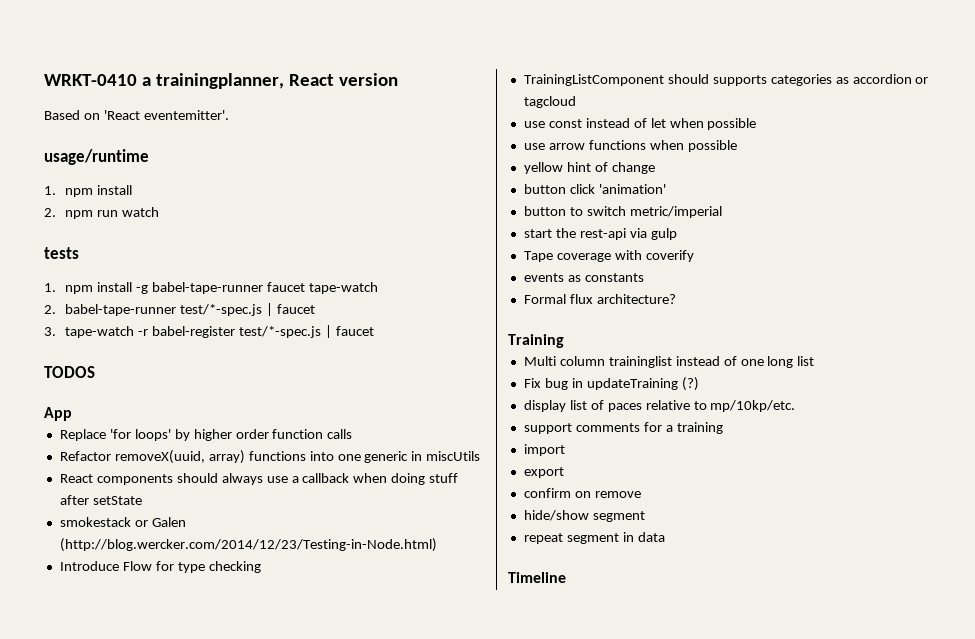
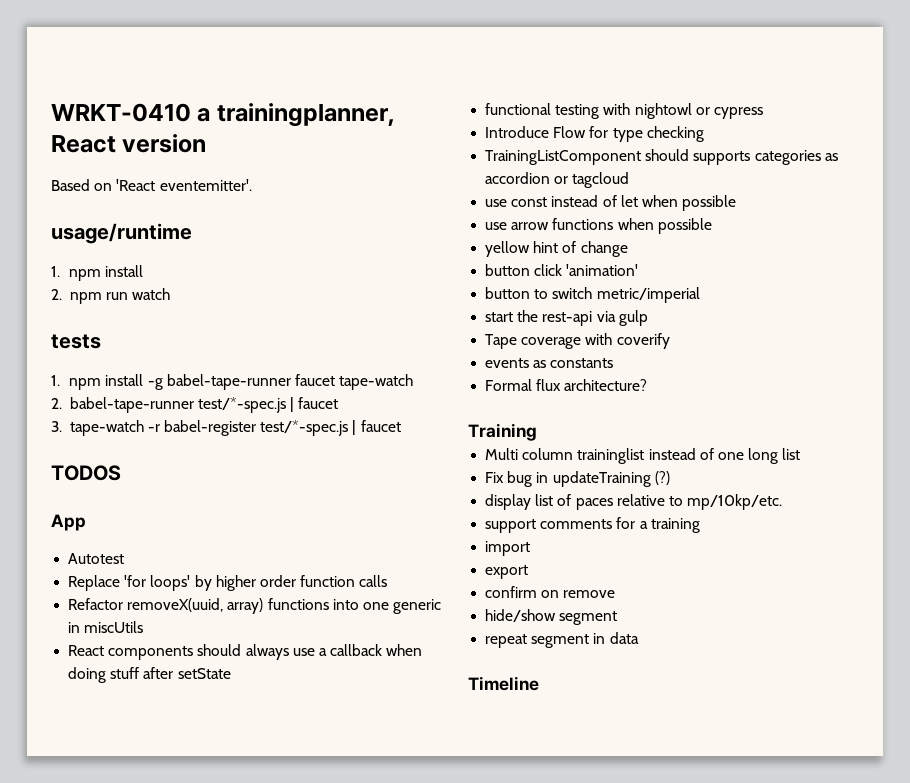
(72, 414) none -> [68,553,125,564] // Autotest
[59,517,186,527] [59,538,437,552] smokestack or Galen (http://blog.wercker.com/2014/12/23/Testing-in-Node.html) -> [485,103,763,119] functional testing with nightowl or cypress

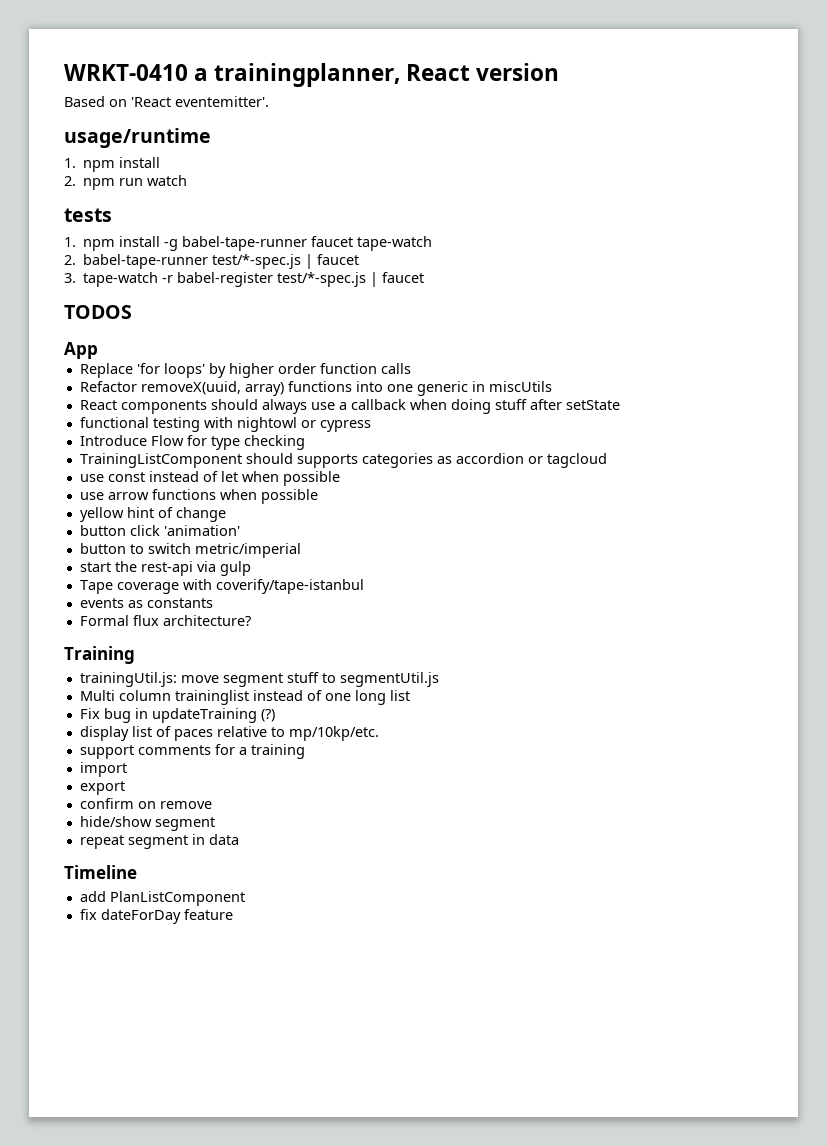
[68,553,125,564] // Autotest -> (98, 350) none
[616,333,670,349] coverify -> [215,579,364,594] coverify/tape-istanbul
(537, 432) none -> [79,672,439,687] // trainingUtil.js: move segment stuff to segmentUtil.js
(539, 683) none -> [79,891,245,906] [79,909,233,924] // add PlanListComponent // fix dateForDay feature

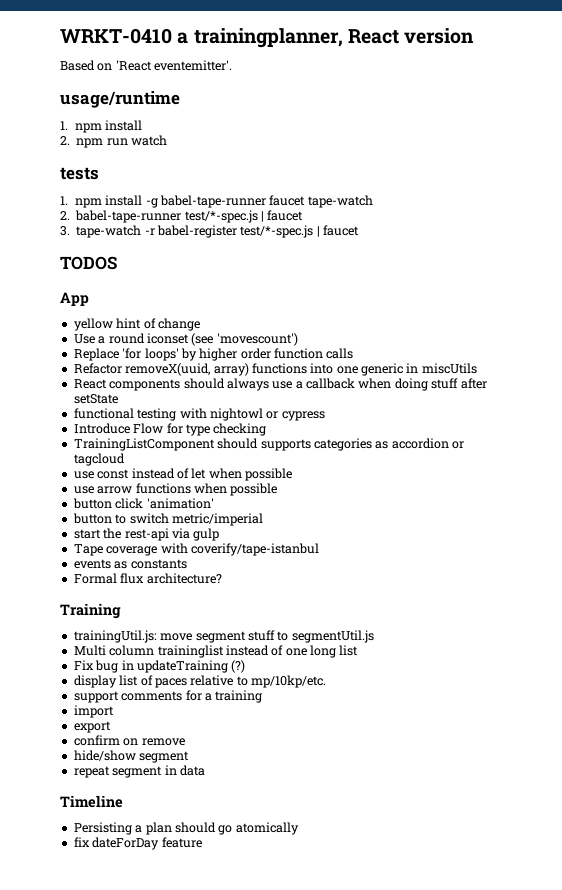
(98, 350) none -> [73,318,200,331] [73,333,298,346] // yellow hint of change // Use a round iconset (see 'movescount')
[79,507,226,522] // yellow hint of change -> (278, 489) none
[79,891,245,906] add PlanListComponent -> [73,822,299,835] Persisting a plan should go atomically

